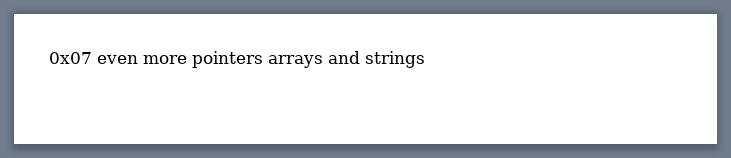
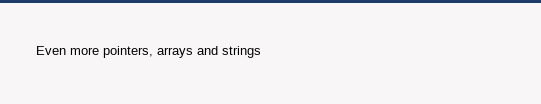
[49,51,263,68] 0x07 even more pointers -> [36,46,153,58] Even more pointers,

